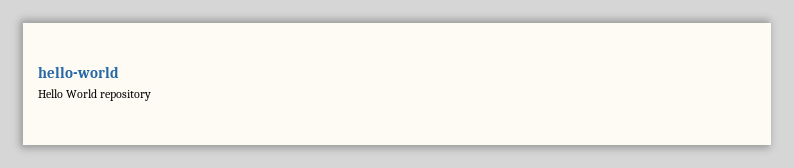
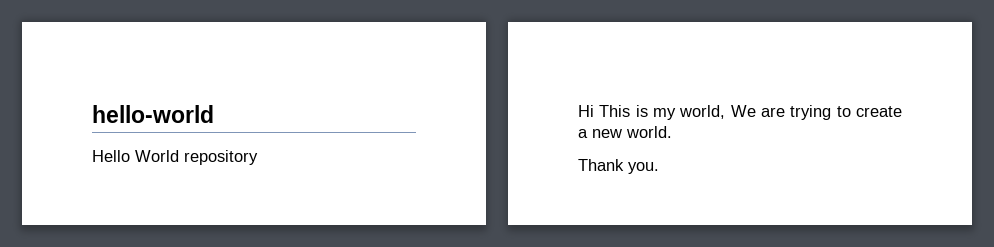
(152, 95) none -> [578,105,902,120] [578,126,672,138] [578,159,659,174] // Hi This is my world, We are trying to create a new world. // Thank you.

